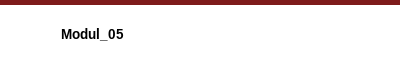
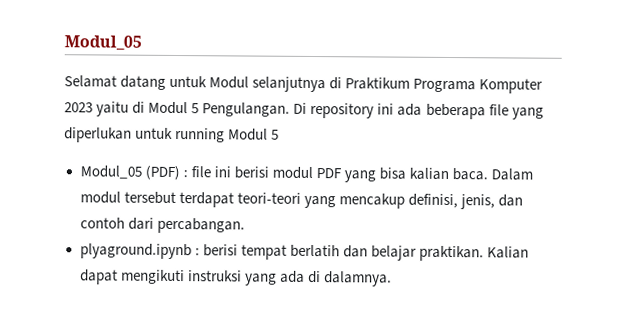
[61,28,124,41] Modul_05 -> [64,35,142,51] [64,75,544,94] [64,101,544,120] [64,127,280,143] [79,165,534,183] [79,191,523,210] [79,217,245,234] [79,243,529,262] [79,269,392,287] Modul_05 // Selamat datang untuk Modul selanjutnya di Praktikum Programa Komputer 2023 yaitu di Modul 5 Pengulangan. Di repository ini ada beberapa file yang diperlukan untuk running Modul 5 // Modul_05 (PDF) : file ini berisi modul PDF yang bisa kalian baca. Dalam modul tersebut terdapat teori-teori yang mencakup definisi, jenis, dan contoh dari percabangan. // plyaground.ipynb : berisi tempat berlatih dan belajar praktikan. Kalian dapat mengikuti instruksi yang ada di dalamnya.

